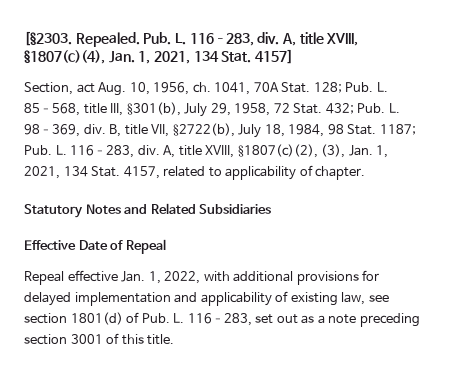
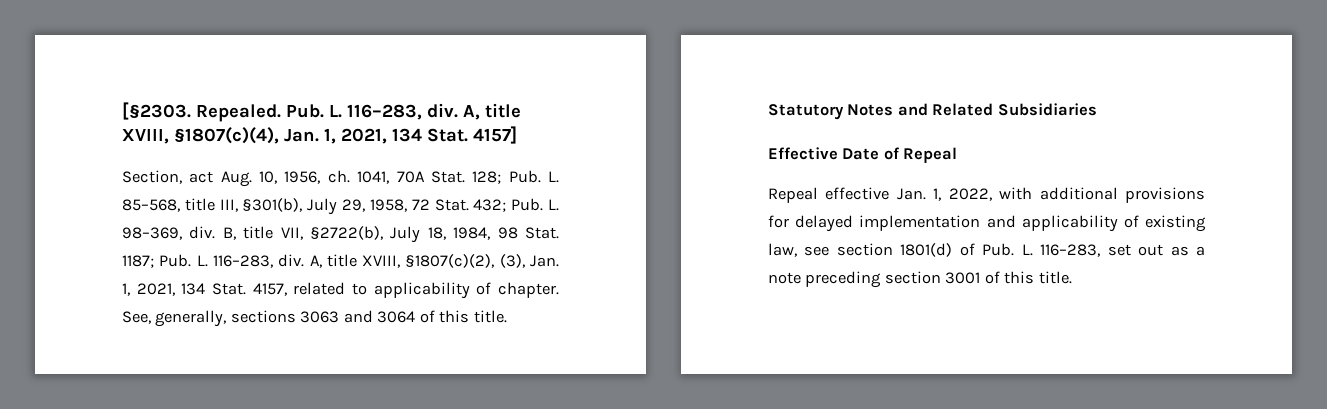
(366, 173) none -> [122,310,507,327] See, generally, sections 3063 and 3064 of this title.

